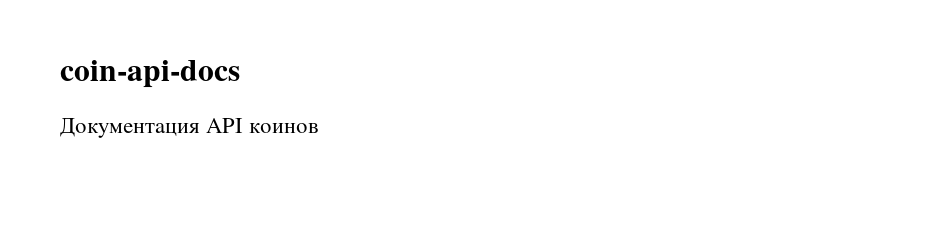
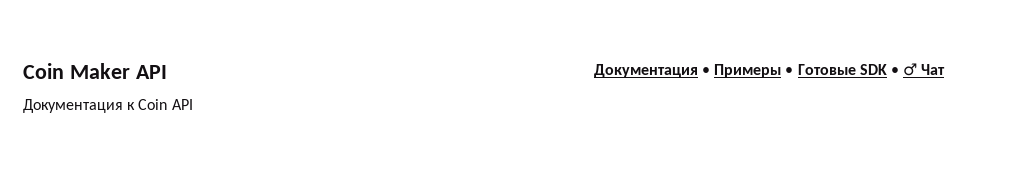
[60,60,240,88] [60,118,320,138] coin-api-docs // Документация API коинов -> [23,63,167,79] [23,99,193,113] [593,63,946,78] Coin Maker API // Документация к Coin API // Документация • Примеры • Готовые SDK • ♂ Чат

